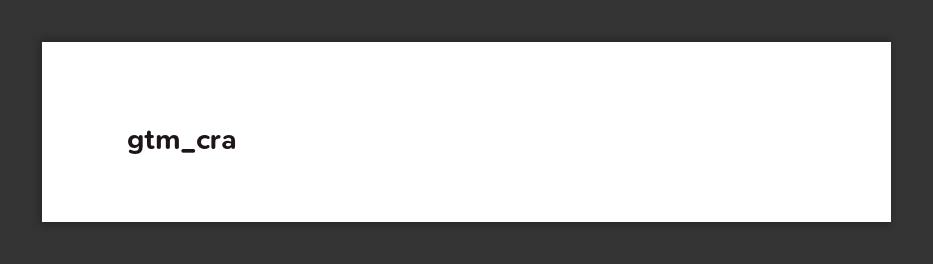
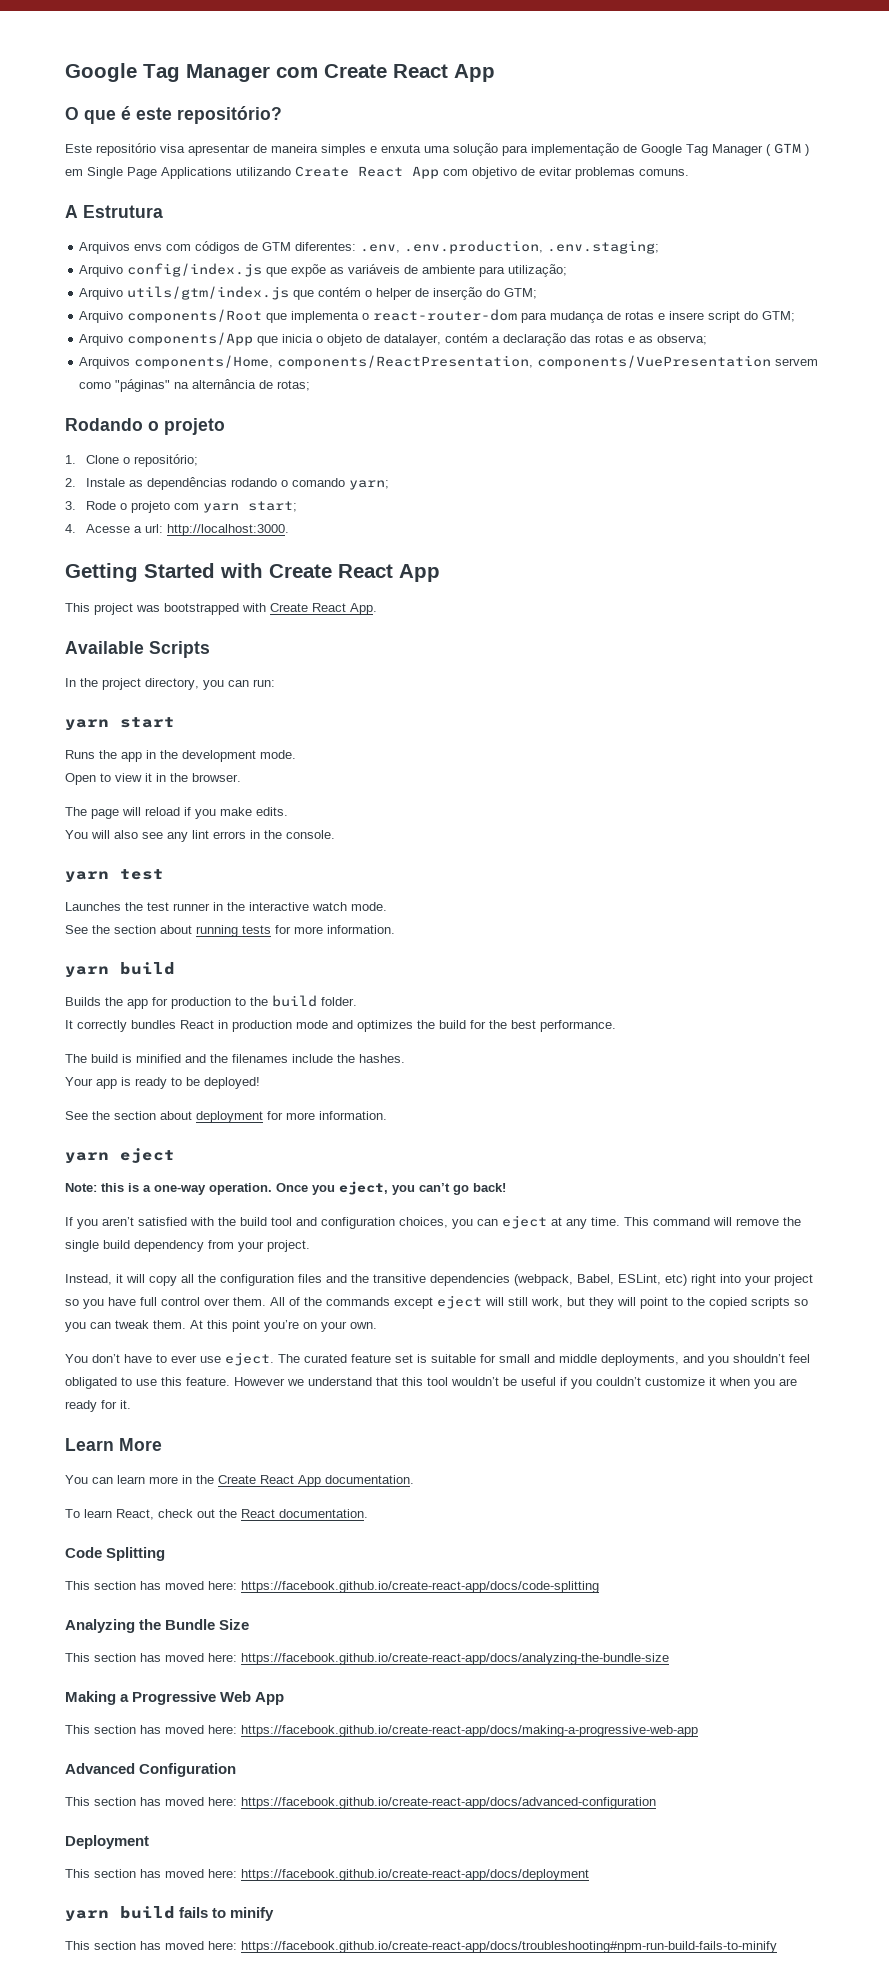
[127,130,237,154] gtm_cra -> [65,63,495,82] [65,106,282,124] [65,143,809,156] [65,166,689,179] [65,205,163,218] [79,240,660,254] [79,263,568,277] [79,286,538,300] [79,309,796,323] [79,332,708,346] [79,355,819,369] [79,379,311,392] [65,418,225,435] [65,454,198,467] [65,477,389,490] [65,501,297,513] [65,524,289,536] [65,563,440,582] [65,603,377,615] [65,641,210,658] [65,678,275,690] [65,717,175,731] [65,750,296,762] [65,773,241,785] [65,807,288,819] [65,830,335,842] [65,869,164,883] [65,902,387,911] [65,925,395,937] [65,962,175,978] [65,995,357,1009] [65,1020,616,1032] [65,1054,405,1063] [65,1077,260,1089] [65,1111,387,1123] [65,1148,175,1164] [65,1181,506,1195] [65,1215,801,1229] [65,1240,310,1252] [65,1274,813,1286] [65,1295,808,1309] [65,1320,377,1332] [65,1352,810,1366] [65,1377,797,1389] [65,1400,131,1412] [65,1438,162,1451] [65,1475,414,1487] [65,1509,368,1520] [65,1547,166,1561] [65,1581,599,1593] [65,1619,250,1633] [65,1653,669,1665] [65,1691,285,1705] [65,1725,698,1737] [65,1763,237,1777] [65,1797,656,1809] [65,1835,149,1849] [65,1869,589,1881] [65,1906,275,1922] [65,1941,777,1953] Google Tag Manager com Create React App // O que é este repositório? // Este repositório visa apresentar de maneira simples e enxuta uma solução para implementação de Google Tag Manager ( GTM ) em Single Page Applications utilizando Create React App com objetivo de evitar problemas comuns. // A Estrutura // Arquivos envs com códigos de GTM diferentes: .env, .env.production, .env.staging; // Arquivo config/index.js que expõe as variáveis de ambiente para utilização; // Arquivo utils/gtm/index.js que contém o helper de inserção do GTM; // Arquivo components/Root que implementa o react-router-dom para mudança de rotas e insere script do GTM; // Arquivo components/App que inicia o objeto de datalayer, contém a declaração das rotas e as observa; // Arquivos components/Home, components/ReactPresentation, components/VuePresentation servem como "páginas" na alternância de rotas; // Rodando o projeto // 1. Clone o repositório; // 2. Instale as dependências rodando o comando yarn; // 3. Rode o projeto com yarn start; // 4. Acesse a url: http://localhost:3000. // Getting Started with Create React App // This project was bootstrapped with Create React App. // Available Scripts // In the project directory, you can run: // yarn start // Runs the app in the development mode. // Open to view it in the browser. // The page will reload if you make edits. // You will also see any lint errors in the console. // yarn test // Launches the test runner in the interactive watch mode. // See the section about running tests for more information. // yarn build // Builds the app for production to the build folder. // It correctly bundles React in production mode and optimizes the build for the best performance. // The build is minified and the filenames include the hashes. // Your app is ready to be deployed! // See the section about deployment for more information. // yarn eject // Note: this is a one-way operation. Once you eject, you can’t go back! // If you aren’t satisfied with the build tool and configuration choices, you can eject at any time. This command will remove the single build dependency from your project. // Instead, it will copy all the configuration files and the transitive dependencies (webpack, Babel, ESLint, etc) right into your project so you have full control over them. All of the commands except eject will still work, but they will point to the copied scripts so you can tweak them. At this point you’re on your own. // You don’t have to ever use eject. The curated feature set is suitable for small and middle deployments, and you shouldn’t feel obligated to use this feature. However we understand that this tool wouldn’t be useful if you couldn’t customize it when you are ready for it. // Learn More // You can learn more in the Create React App documentation. // To learn React, check out the React documentation. // Code Splitting // This section has moved here: https://facebook.github.io/create-react-app/docs/code-splitting // Analyzing the Bundle Size // This section has moved here: https://facebook.github.io/create-react-app/docs/analyzing-the-bundle-size // Making a Progressive Web App // This section has moved here: https://facebook.github.io/create-react-app/docs/making-a-progressive-web-app // Advanced Configuration // This section has moved here: https://facebook.github.io/create-react-app/docs/advanced-configuration // Deployment // This section has moved here: https://facebook.github.io/create-react-app/docs/deployment // yarn build fails to minify // This section has moved here: https://facebook.github.io/create-react-app/docs/troubleshooting#npm-run-build-fails-to-minify

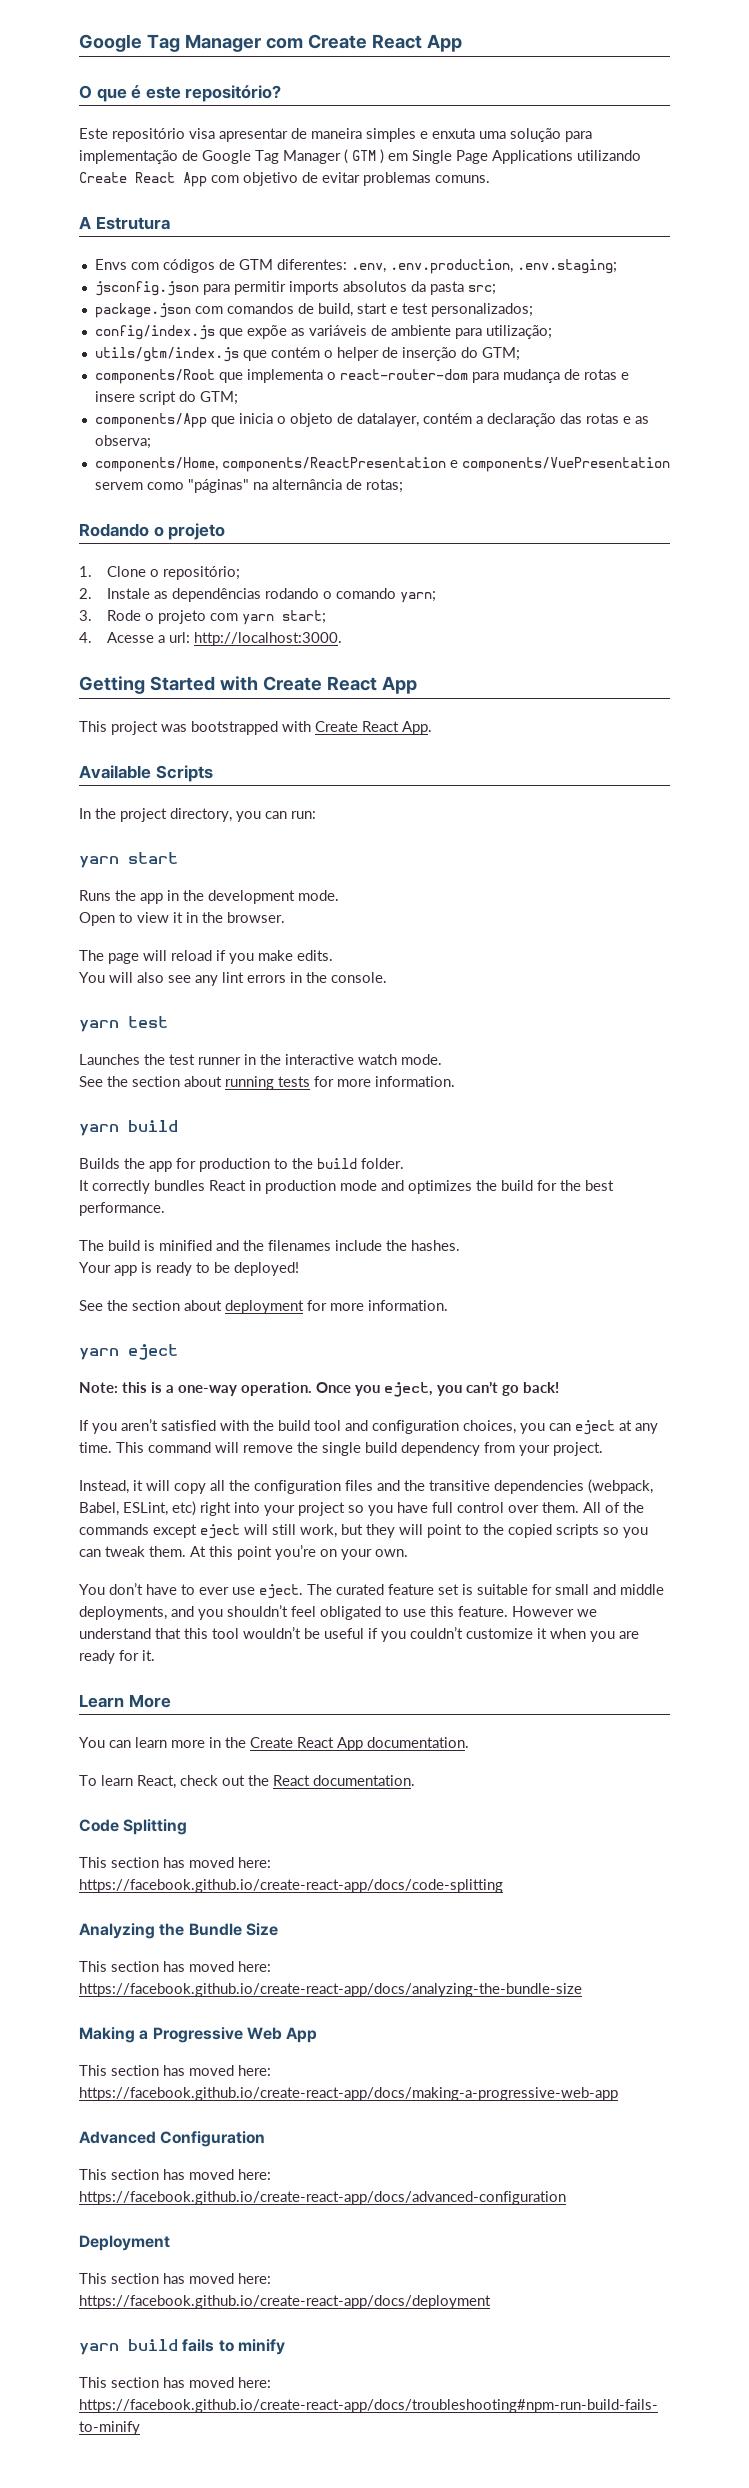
[79,242,163,254] Arquivos envs -> [94,259,127,270] Envs
[79,265,124,277] Arquivo -> [94,281,496,296] [94,303,533,318] jsconfig.json para permitir imports absolutos da pasta src; // package.json com comandos de build, start e test personalizados; //
[79,288,124,300] Arquivo -> (552, 332) none
[79,311,124,323] Arquivo -> (520, 354) none
[79,334,124,346] Arquivo -> (238, 398) none
[79,355,534,369] Arquivos components/Home, components/ReactPresentation, -> [94,457,458,472] components/Home, components/ReactPresentation e

